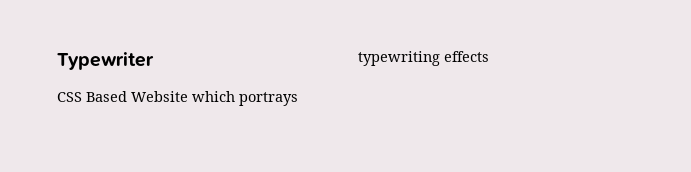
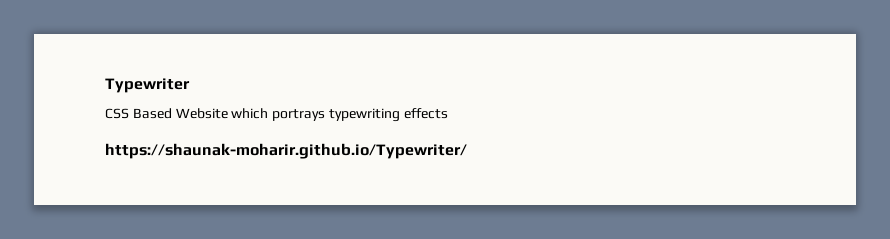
(489, 56) none -> [105,143,467,159] // https://shaunak-moharir.github.io/Typewriter/

